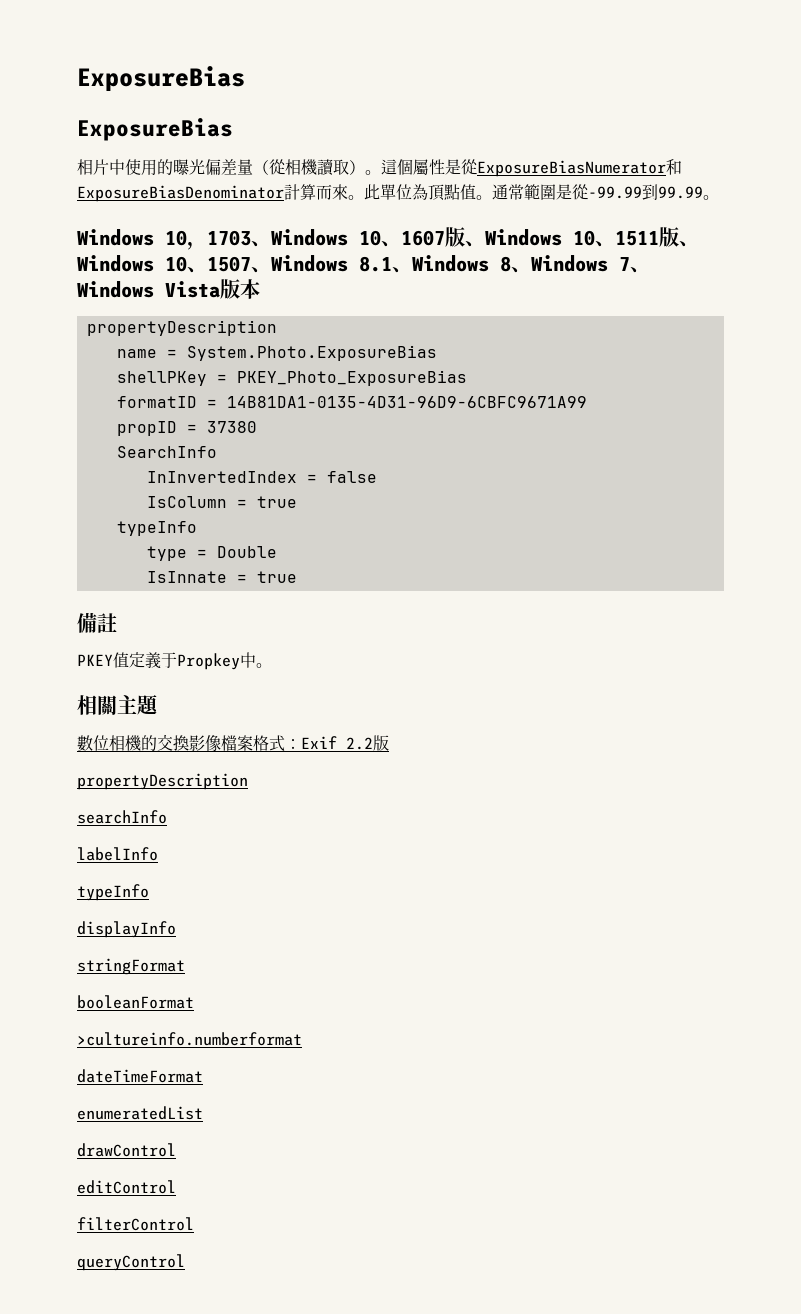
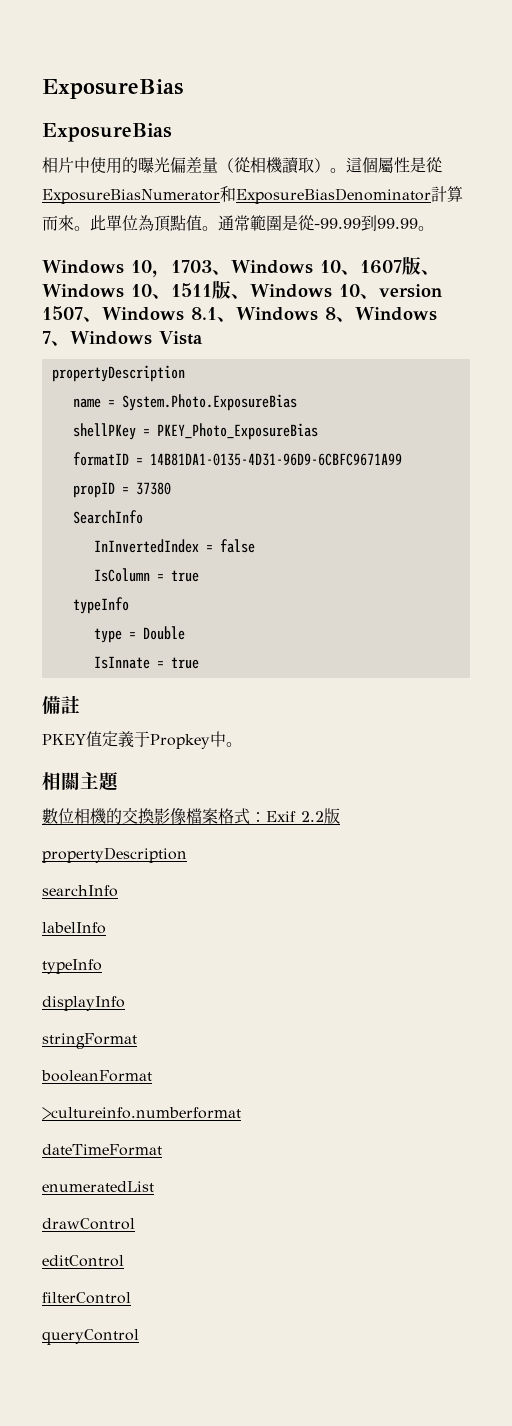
(207, 270) none -> [379,284,442,298] version
[220,279,260,299] 版本 -> (203, 338) none

